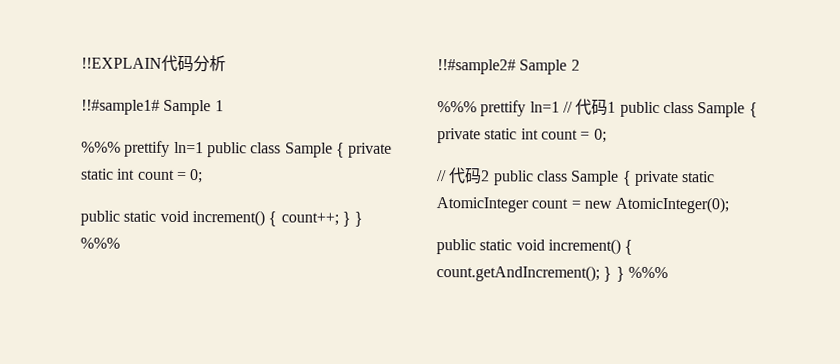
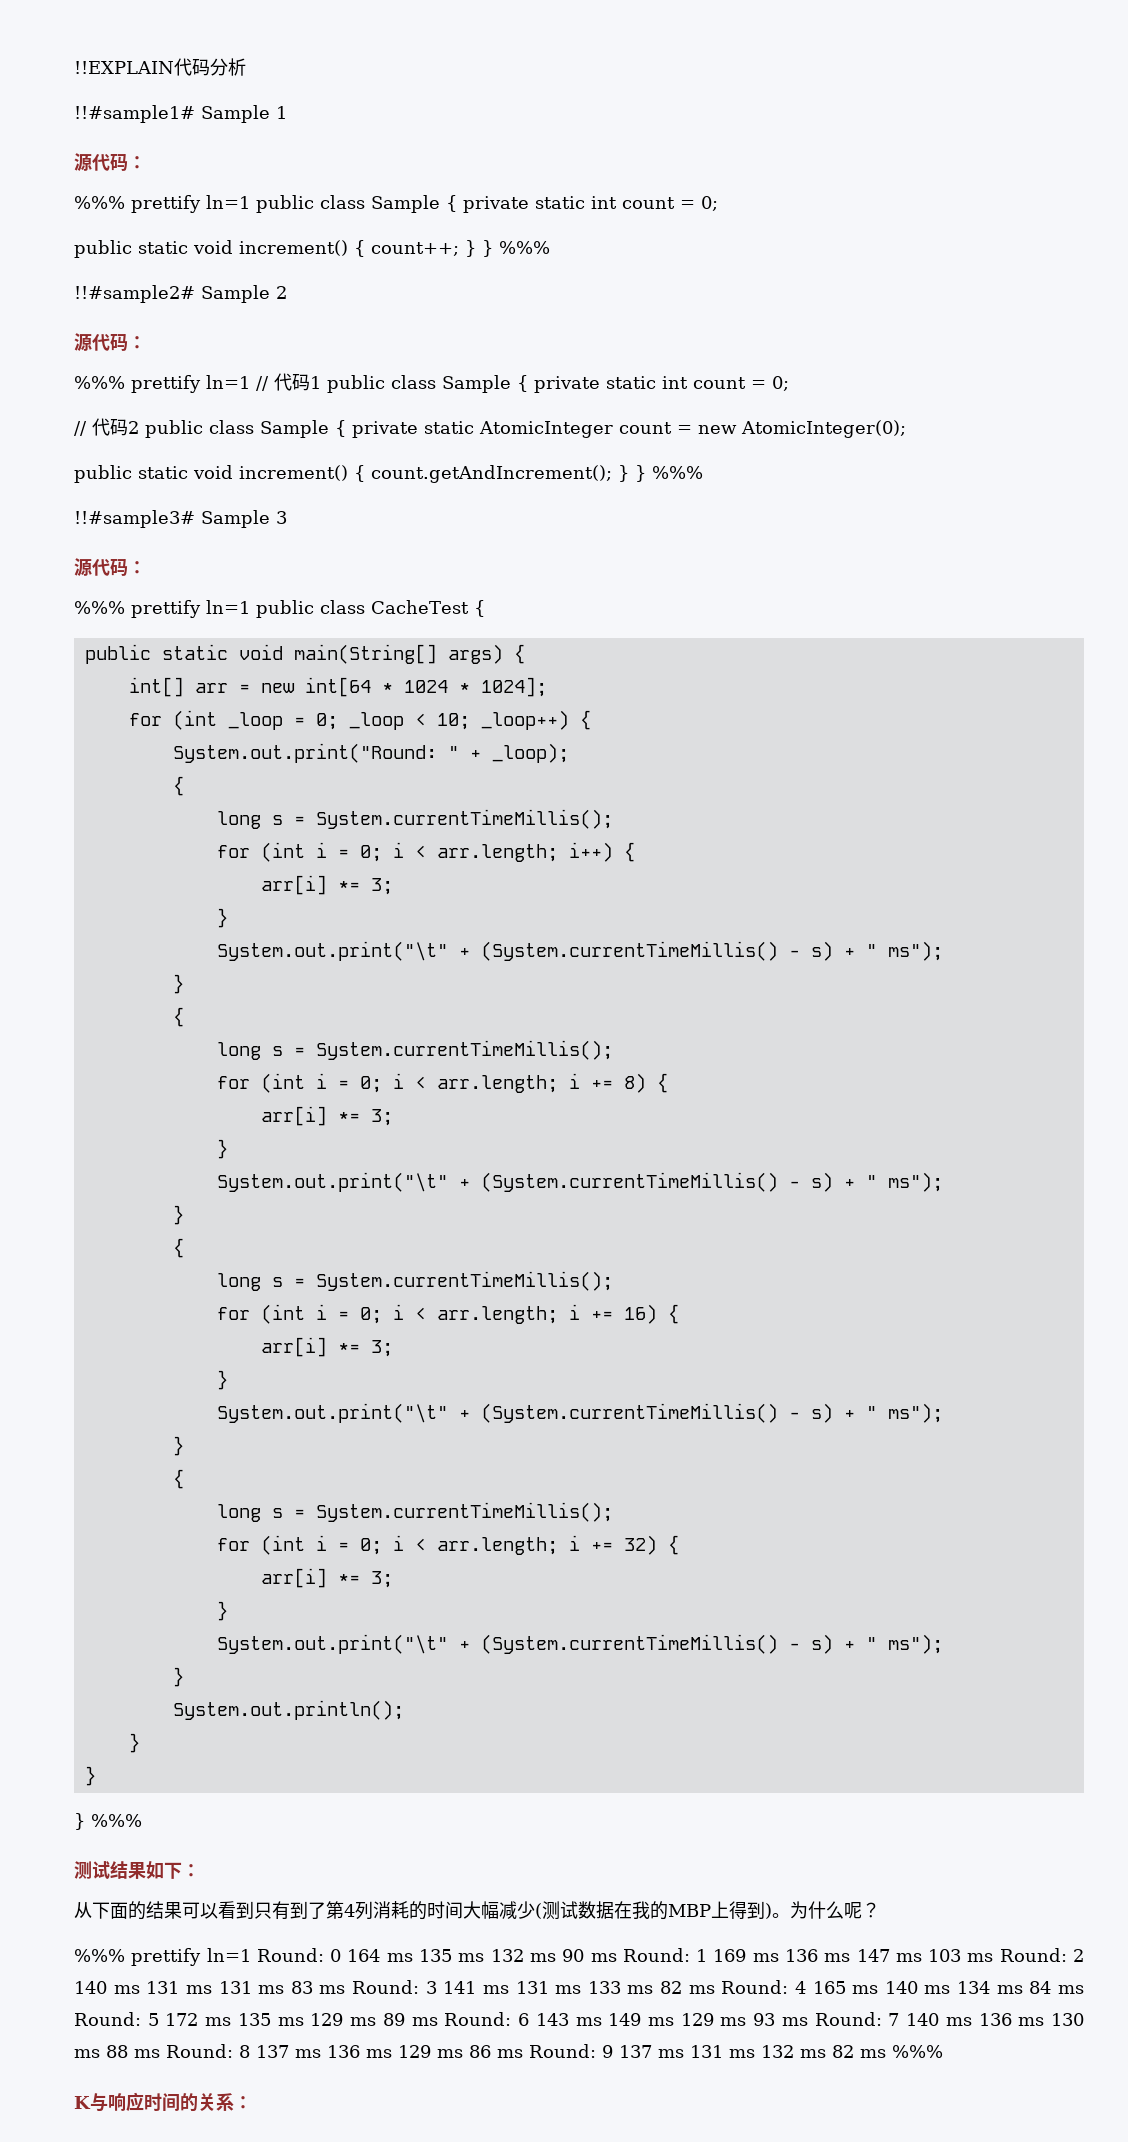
(224, 106) none -> [74,153,146,171] // 源代码：
(580, 65) none -> [74,333,146,351] // 源代码：
(668, 272) none -> [74,510,287,528] [74,558,146,576] [74,600,485,618] [84,644,525,664] [128,677,547,697] [128,710,591,730] [172,743,569,763] [172,776,184,796] [216,809,613,829] [216,842,635,862] [260,875,393,895] [216,908,228,928] [216,941,943,961] [172,974,184,994] [172,1007,184,1027] [216,1040,613,1060] [216,1073,668,1093] [260,1106,393,1126] [216,1139,228,1159] [216,1172,943,1192] [172,1205,184,1225] [172,1238,184,1258] [216,1271,613,1291] [216,1304,679,1324] [260,1337,393,1357] [216,1370,228,1390] [216,1403,943,1423] [172,1436,184,1456] [172,1469,184,1489] [216,1502,613,1522] [216,1535,679,1555] [260,1568,393,1588] [216,1601,228,1621] [216,1634,943,1654] [172,1667,184,1687] [172,1700,404,1720] [128,1733,140,1753] [84,1766,96,1786] [74,1813,142,1830] [74,1861,200,1879] [74,1901,880,1920] [74,1948,1084,1966] [74,1980,1085,1994] [74,2012,1085,2026] [74,2044,943,2058] [74,2092,252,2112] // !!#sample3# Sample 3 // 源代码： // %%% prettify ln=1 public class CacheTest { // public static void main(String[] args) { // int[] arr = new int[64 * 1024 * 1024]; // for (int _loop = 0; _loop < 10; _loop++) { // System.out.print("Round: " + _loop); // { // long s = System.currentTimeMillis(); // for (int i = 0; i < arr.length; i++) { // arr[i] *= 3; // } // System.out.print("\t" + (System.currentTimeMillis() - s) + " ms"); // } // { // long s = System.currentTimeMillis(); // for (int i = 0; i < arr.length; i += 8) { // arr[i] *= 3; // } // System.out.print("\t" + (System.currentTimeMillis() - s) + " ms"); // } // { // long s = System.currentTimeMillis(); // for (int i = 0; i < arr.length; i += 16) { // arr[i] *= 3; // } // System.out.print("\t" + (System.currentTimeMillis() - s) + " ms"); // } // { // long s = System.currentTimeMillis(); // for (int i = 0; i < arr.length; i += 32) { // arr[i] *= 3; // } // System.out.print("\t" + (System.currentTimeMillis() - s) + " ms"); // } // System.out.println(); // } // } // } %%% // 测试结果如下： // 从下面的结果可以看到只有到了第4列消耗的时间大幅减少(测试数据在我的MBP上得到)。为什么呢？ // %%% prettify ln=1 Round: 0 164 ms 135 ms 132 ms 90 ms Round: 1 169 ms 136 ms 147 ms 103 ms Round: 2 140 ms 131 ms 131 ms 83 ms Round: 3 141 ms 131 ms 133 ms 82 ms Round: 4 165 ms 140 ms 134 ms 84 ms Round: 5 172 ms 135 ms 129 ms 89 ms Round: 6 143 ms 149 ms 129 ms 93 ms Round: 7 140 ms 136 ms 130 ms 88 ms Round: 8 137 ms 136 ms 129 ms 86 ms Round: 9 137 ms 131 ms 132 ms 82 ms %%% // K与响应时间的关系：

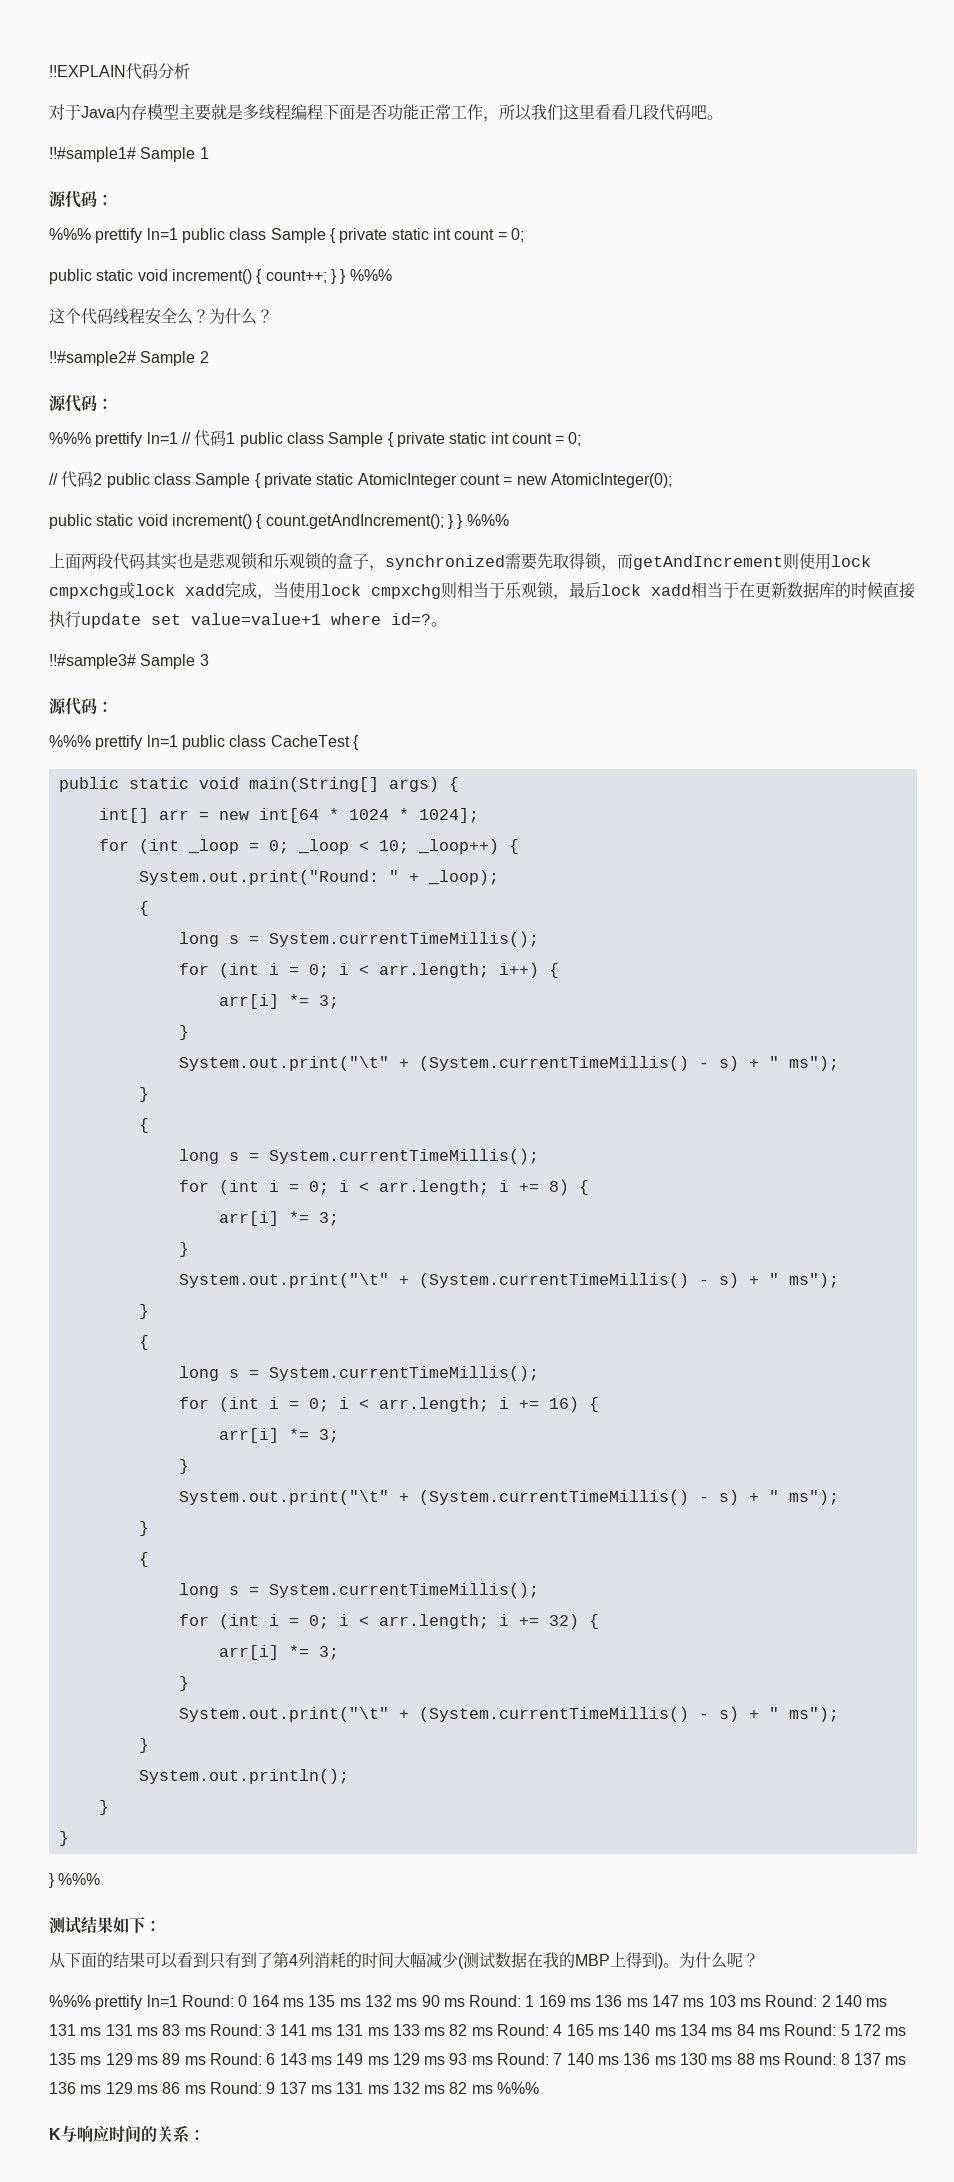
(246, 67) none -> [49,103,723,122] // 对于Java内存模型主要就是多线程编程下面是否功能正常工作，所以我们这里看看几段代码吧。
(550, 247) none -> [49,308,273,325] // 这个代码线程安全么？为什么？
(703, 472) none -> [49,552,871,571] [49,581,915,600] [49,611,447,628] // 上面两段代码其实也是悲观锁和乐观锁的盒子，synchronized需要先取得锁，而getAndIncrement则使用lock cmpxchg或lock xadd完成，当使用lock cmpxchg则相当于乐观锁，最后lock xadd相当于在更新数据库的时候直接执行update set value=value+1 where id=?。

